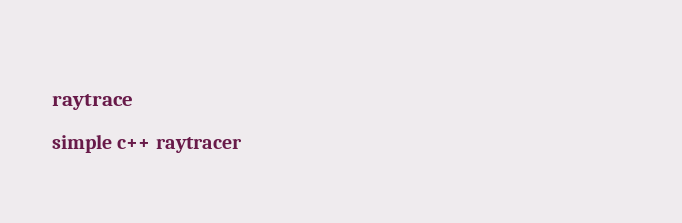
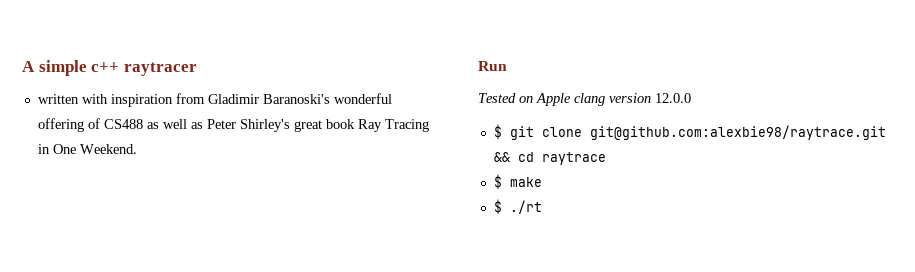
[52,94,133,110] raytrace // -> [22,61,35,72] A
(242, 145) none -> [37,93,392,107] [37,118,429,132] [37,144,137,154] [478,61,507,71] [478,93,691,106] [493,124,886,140] [493,152,606,165] [493,174,542,189] [493,199,542,214] // written with inspiration from Gladimir Baranoski's wonderful offering of CS488 as well as Peter Shirley's great book Ray Tracing in One Weekend. // Run // Tested on Apple clang version 12.0.0 // $ git clone git@github.com:alexbie98/raytrace.git && cd raytrace // $ make // $ ./rt

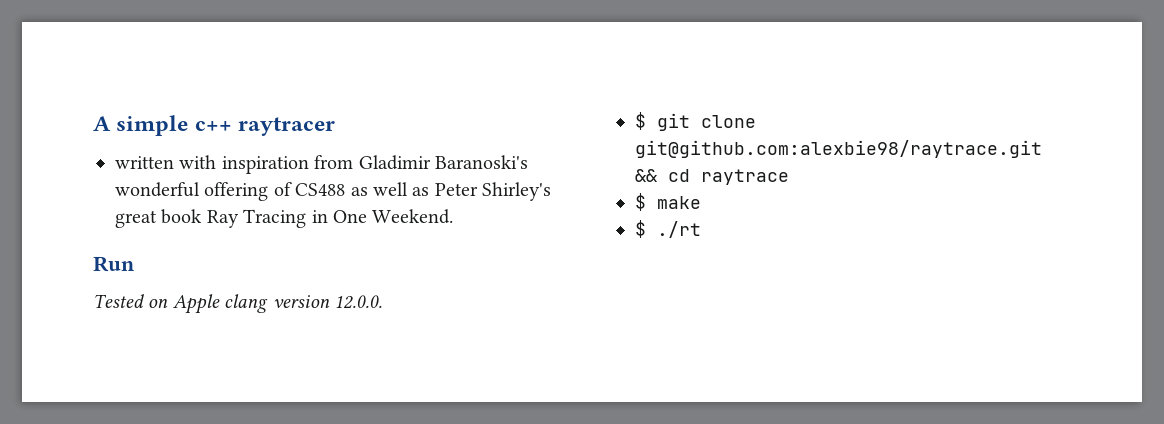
[655,93,691,103] 12.0.0 -> [334,295,382,309] 12.0.0.

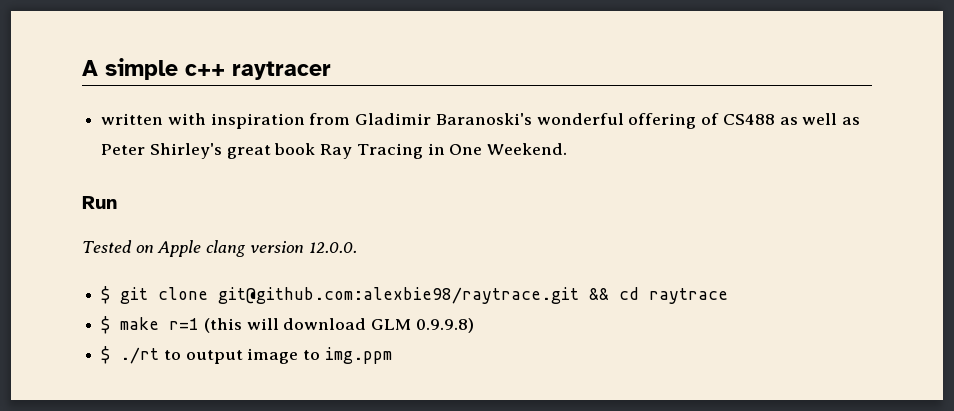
[635,220,701,238] // $ ./rt -> [169,318,474,333] [101,346,392,364] r=1 (this will download GLM 0.9.9.8) // $ ./rt to output image to img.ppm

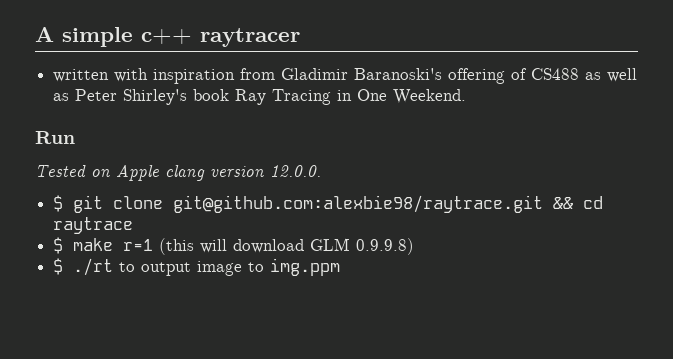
[536,113,624,125] wonderful -> (443, 74) none
[226,145,271,159] great -> (188, 97) none

